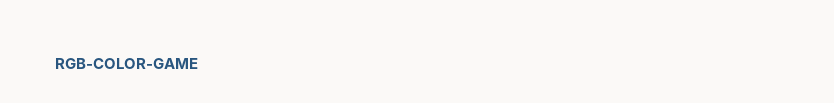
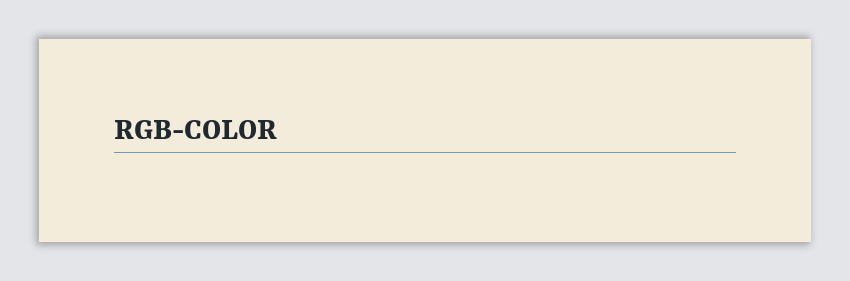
[55,58,198,69] RGB-COLOR-GAME -> [114,120,277,139] RGB-COLOR

